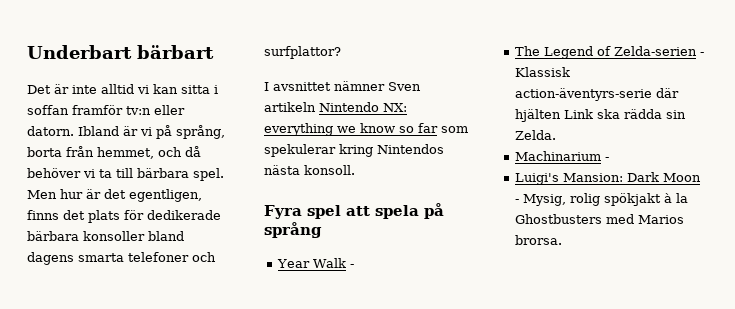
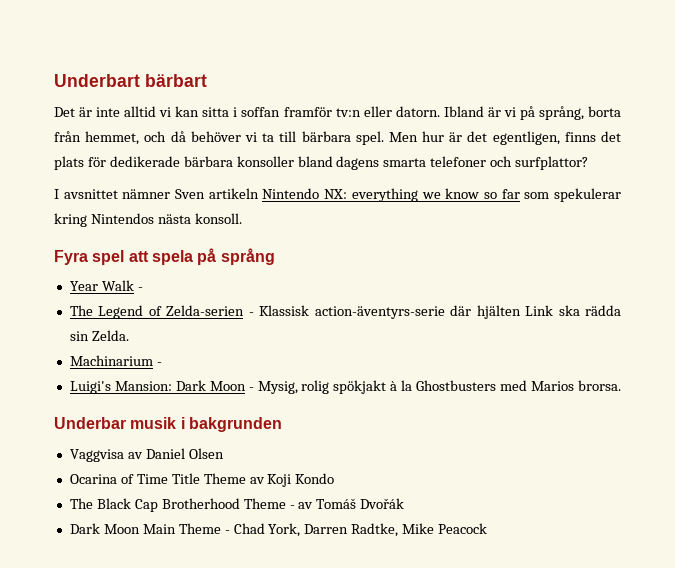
(563, 240) none -> [54,417,282,432] [69,448,224,462] [69,473,335,487] [69,498,405,512] [69,523,488,537] // Underbar musik i bakgrunden // Vaggvisa av Daniel Olsen // Ocarina of Time Title Theme av Koji Kondo // The Black Cap Brotherhood Theme - av Tomáš Dvořák // Dark Moon Main Theme - Chad York, Darren Radtke, Mike Peacock

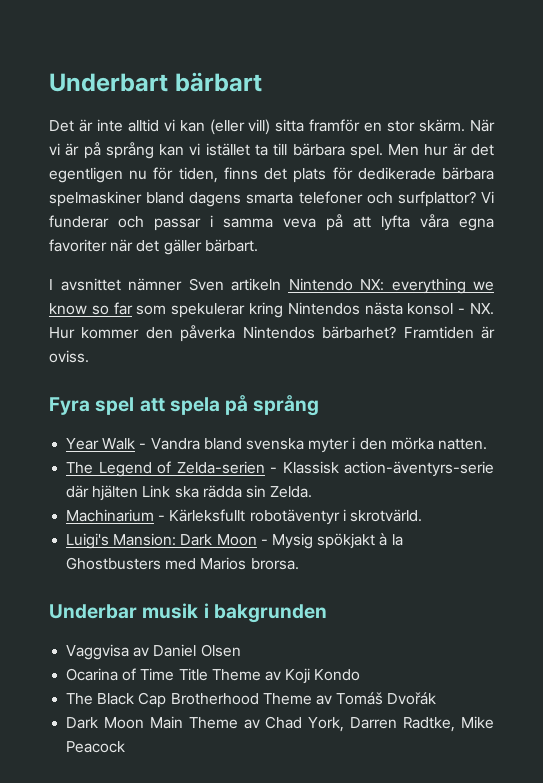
[202,106,621,120] [54,131,257,145] sitta i soffan framför tv:n eller datorn. Ibland är vi på språng, borta från hemmet, och då behöver vi -> [209,119,495,135] [49,142,250,159] (eller vill) sitta framför en stor skärm. När vi är på språng kan vi istället
[492,131,560,145] egentligen, -> [49,167,218,183] egentligen nu för tiden,
[236,156,294,167] konsoller -> [49,191,142,207] spelmaskiner
(589, 163) none -> [481,191,495,203] [49,214,494,231] [49,239,258,255] Vi funderar och passar i samma veva på att lyfta våra egna favoriter när det gäller bärbart.
[194,213,242,224] konsoll. -> [407,303,495,315] [49,325,495,342] [49,350,89,363] konsol - NX. Hur kommer den påverka Nintendos bärbarhet? Framtiden är oviss.
(143, 289) none -> [150,437,487,453] Vandra bland svenska myter i den mörka natten.
(162, 364) none -> [169,509,422,525] Kärleksfullt robotäventyr i skrotvärld.
[257,380,330,394] Mysig, rolig -> [271,533,313,549] Mysig
[289,505,295,509] - -> (312, 699) none
[224,530,230,534] - -> [243,719,260,729] av

